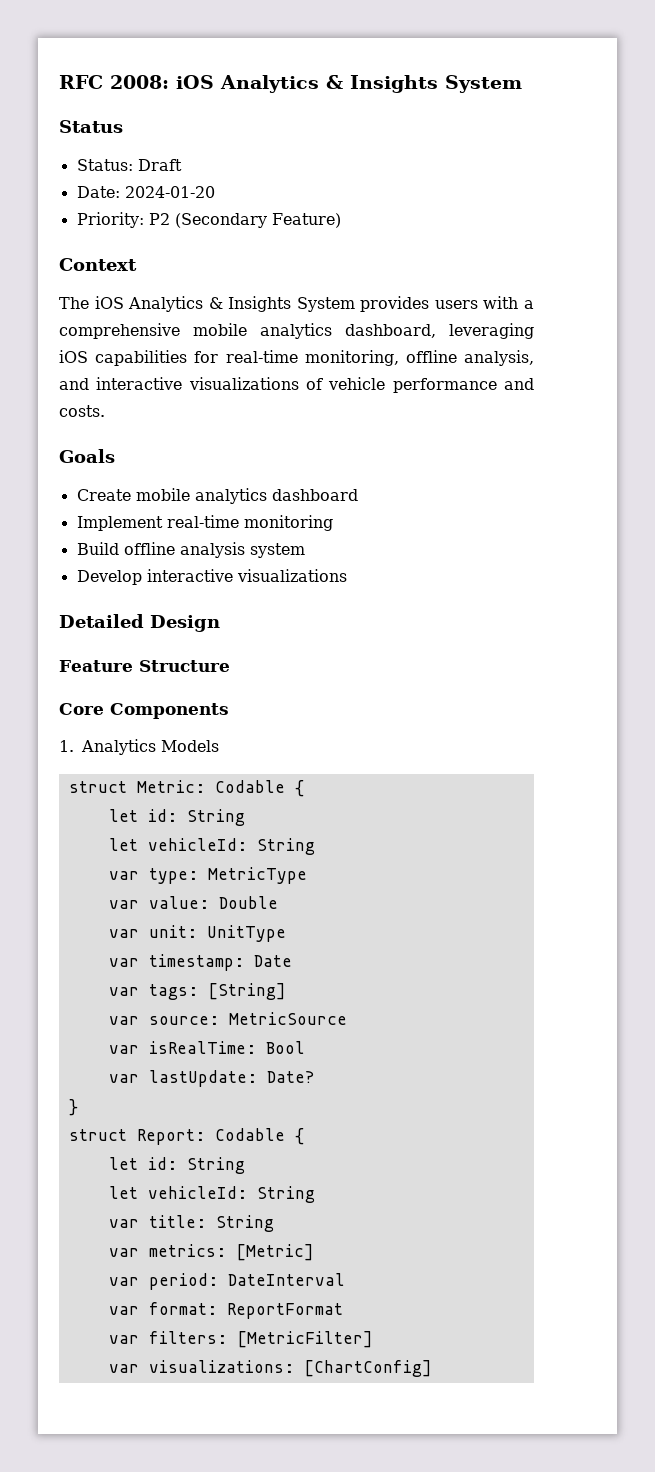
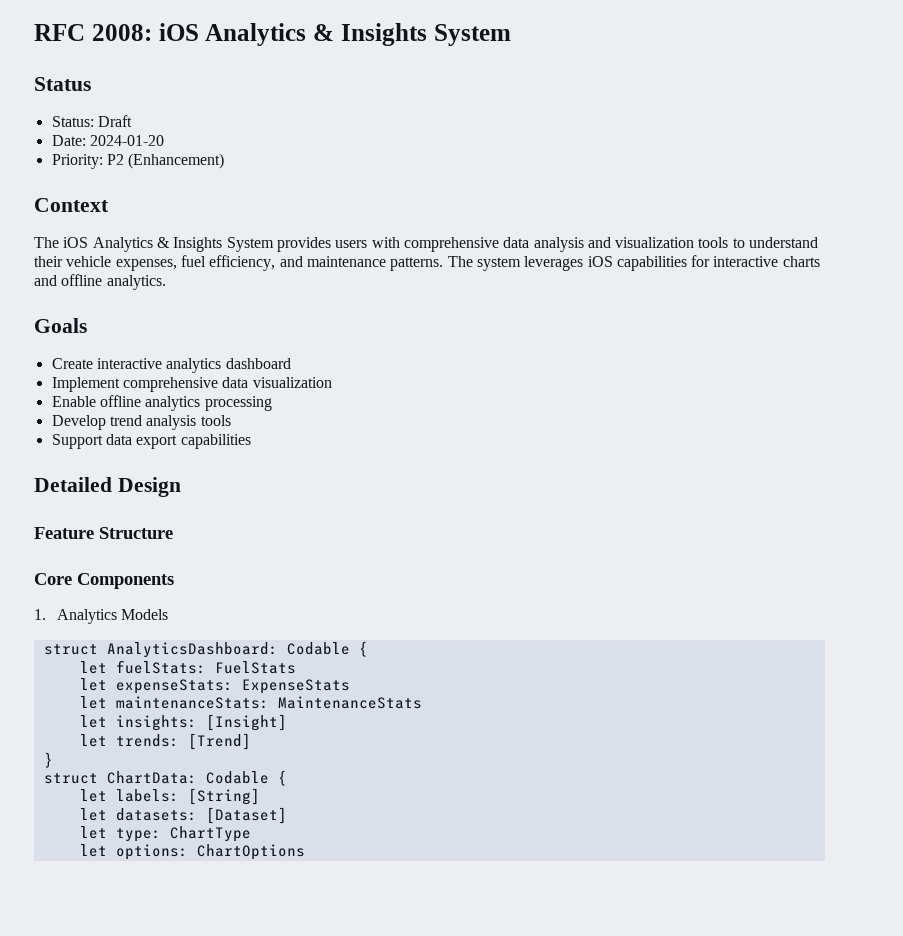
[174,213,341,228] (Secondary Feature) -> [128,153,225,169] (Enhancement)
[523,300,534,309] [59,323,534,339] [59,350,534,366] [59,377,534,393] [59,405,105,417] a comprehensive mobile analytics dashboard, leveraging iOS capabilities for real-time monitoring, offline analysis, and interactive visualizations of vehicle performance and costs. -> [403,237,819,252] [34,255,820,271] [34,274,166,290] comprehensive data analysis and visualization tools to understand their vehicle expenses, fuel efficiency, and maintenance patterns. The system leverages iOS capabilities for interactive charts and offline analytics.
[135,488,190,501] mobile -> [96,358,162,369] interactive
[166,515,333,531] [76,542,305,558] [76,569,347,585] real-time monitoring // Build offline analysis system // Develop interactive visualizations -> [122,377,332,392] [51,395,272,411] [51,415,231,430] [51,434,251,449] comprehensive data visualization // Enable offline analytics processing // Develop trend analysis tools // Support data export capabilities
[136,780,304,797] [108,809,245,826] [108,838,315,855] [108,867,307,884] [108,896,278,909] [108,925,286,942] [108,954,292,971] [108,983,286,1000] [108,1012,347,1025] [108,1041,305,1054] [108,1070,314,1087] Metric: Codable { // let id: String // let vehicleId: String // var type: MetricType // var value: Double // var unit: UnitType // var timestamp: Date // var tags: [String] // var source: MetricSource // var isRealTime: Bool // var lastUpdate: Date? -> [106,641,368,658] [79,660,296,674] [79,678,350,694] [79,696,422,709] [79,714,287,731] [79,733,251,750] AnalyticsDashboard: Codable { // let fuelStats: FuelStats // let expenseStats: ExpenseStats // let maintenanceStats: MaintenanceStats // let insights: [Insight] // let trends: [Trend]
[136,1128,304,1145] [108,1157,245,1174] [108,1186,315,1203] [108,1215,274,1232] [108,1244,314,1261] [108,1273,345,1290] [108,1302,343,1319] [108,1331,373,1348] [108,1360,432,1377] Report: Codable { // let id: String // let vehicleId: String // var title: String // var metrics: [Metric] // var period: DateInterval // var format: ReportFormat // var filters: [MetricFilter] // var visualizations: [ChartConfig] -> [106,770,287,786] [79,788,260,805] [79,807,287,824] [79,826,251,842] [79,844,305,860] ChartData: Codable { // let labels: [String] // let datasets: [Dataset] // let type: ChartType // let options: ChartOptions

